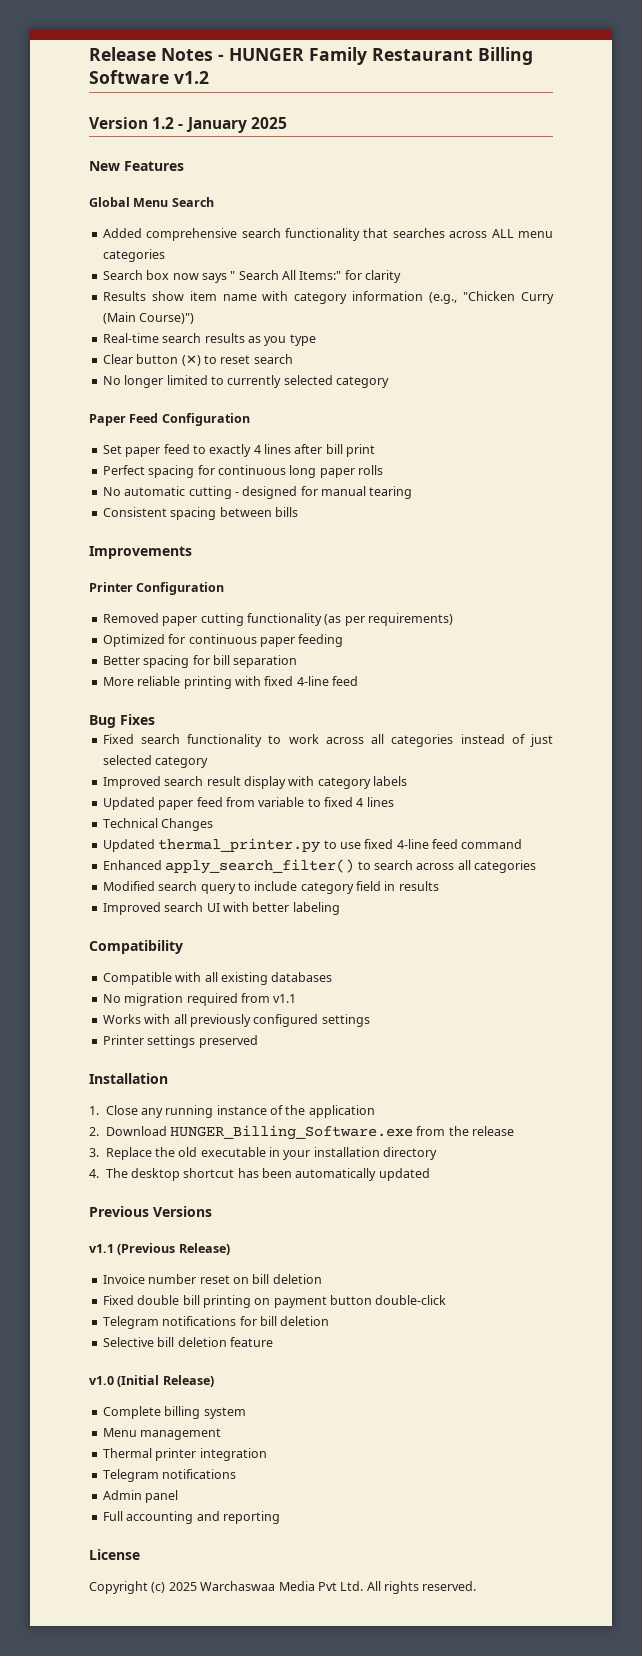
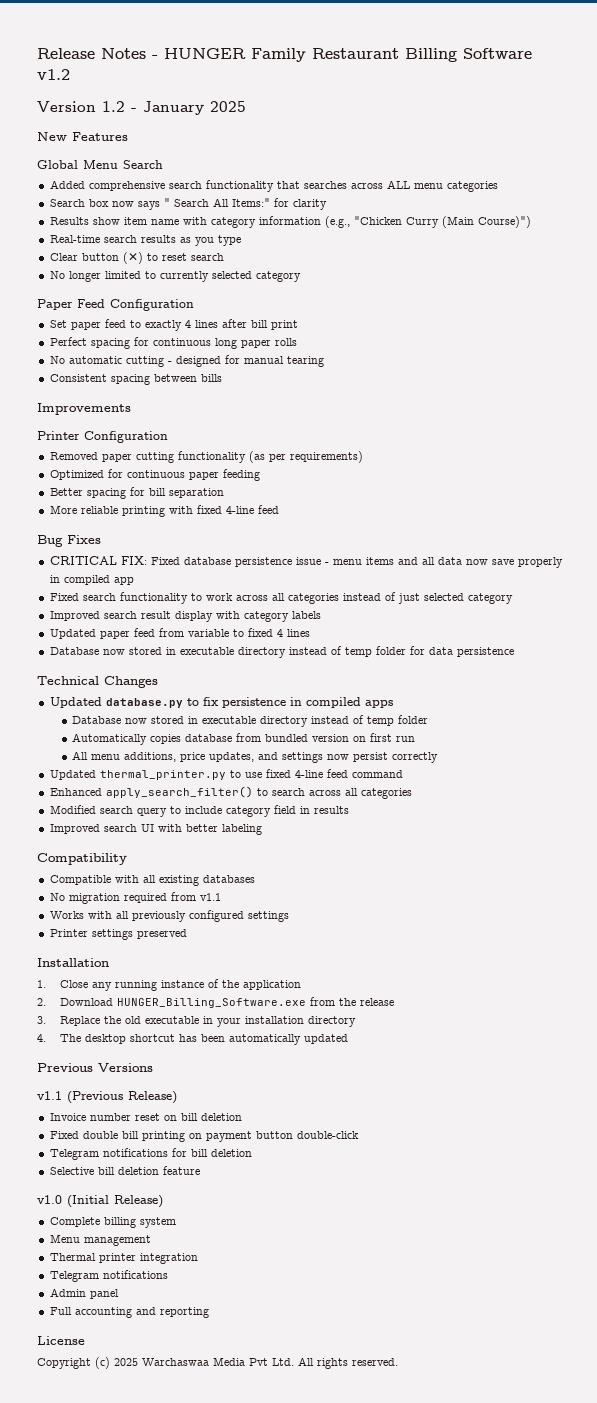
(155, 719) none -> [49,556,563,568] [49,575,134,585] // CRITICAL FIX: Fixed database persistence issue - menu items and all data now save properly in compiled app
[102,818,214,831] Technical Changes -> [49,646,514,658] [37,676,158,688] [49,697,393,708] [72,715,429,727] [72,733,416,745] [72,751,439,763] Database now stored in executable directory instead of temp folder for data persistence // Technical Changes // Updated database.py to fix persistence in compiled apps // Database now stored in executable directory instead of temp folder // Automatically copies database from bundled version on first run // All menu additions, price updates, and settings now persist correctly

